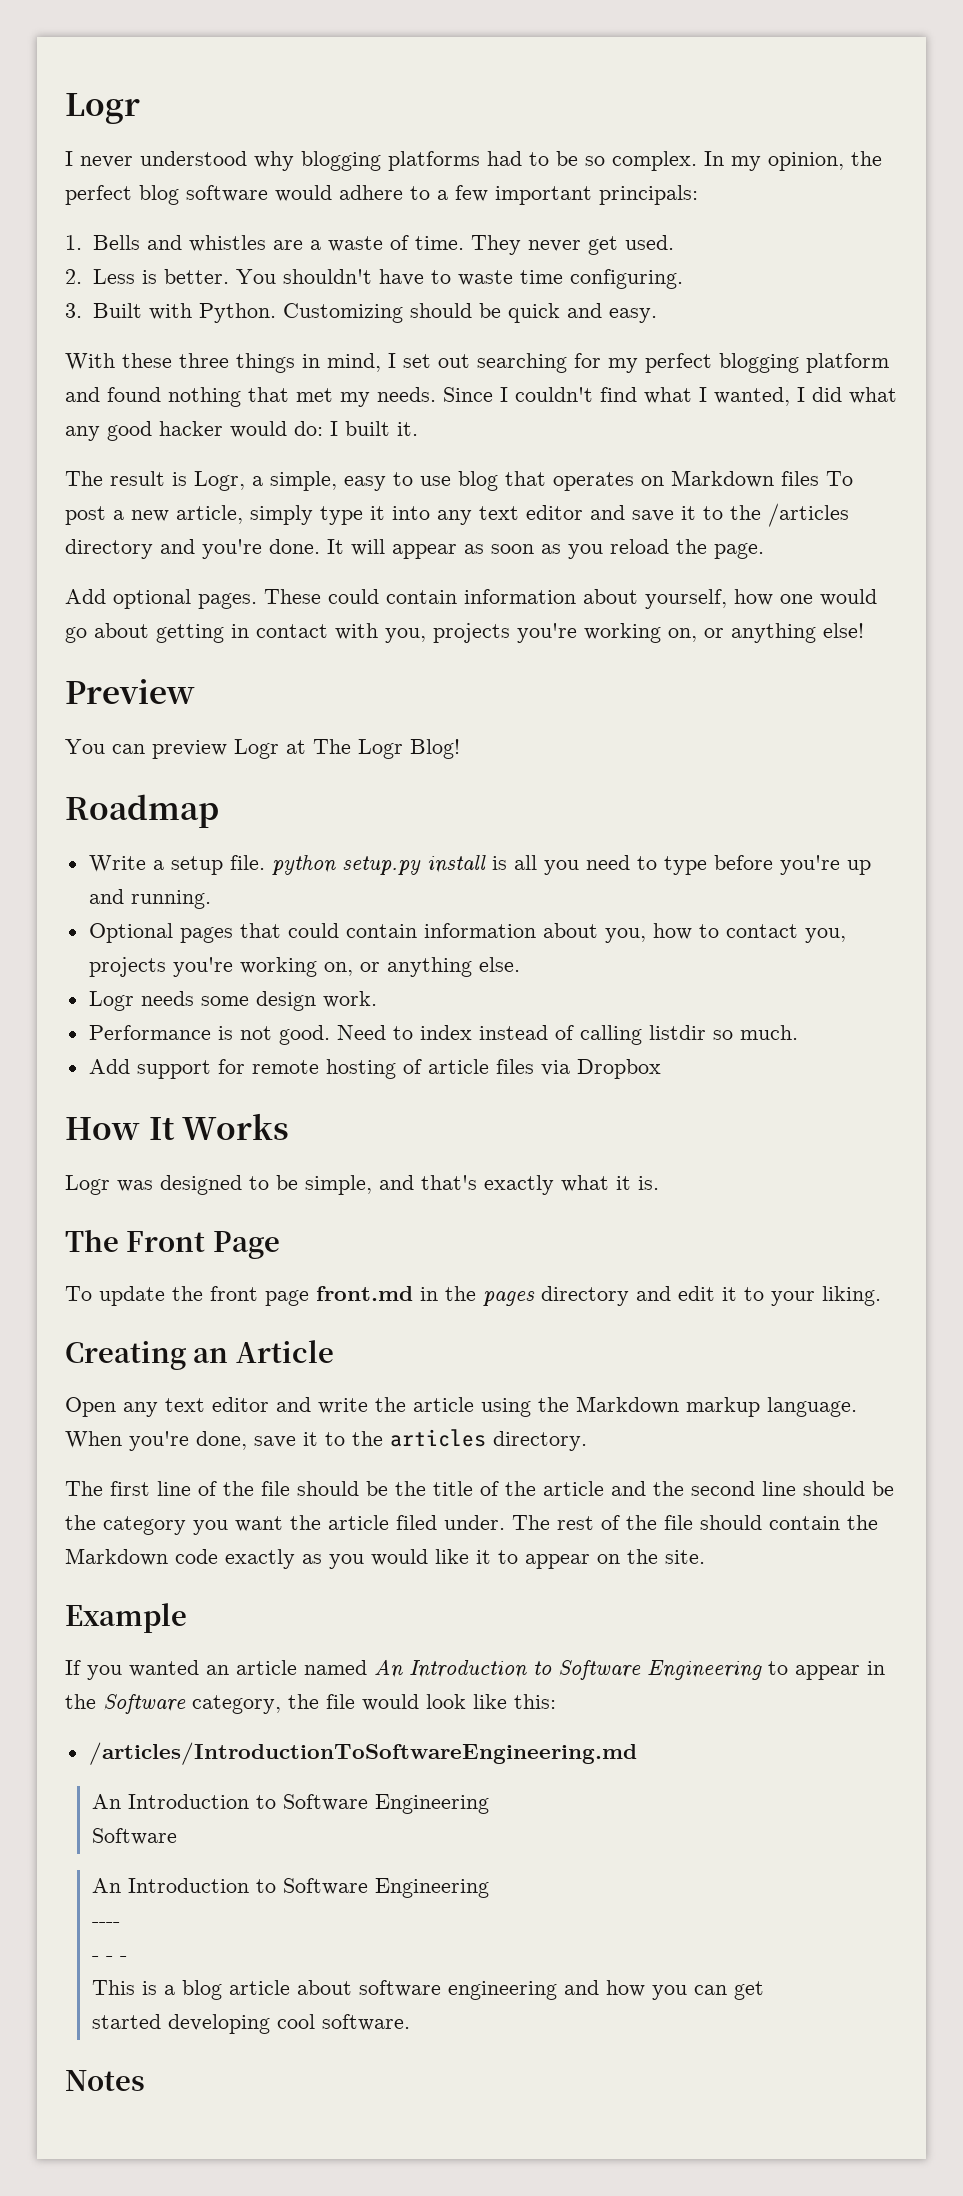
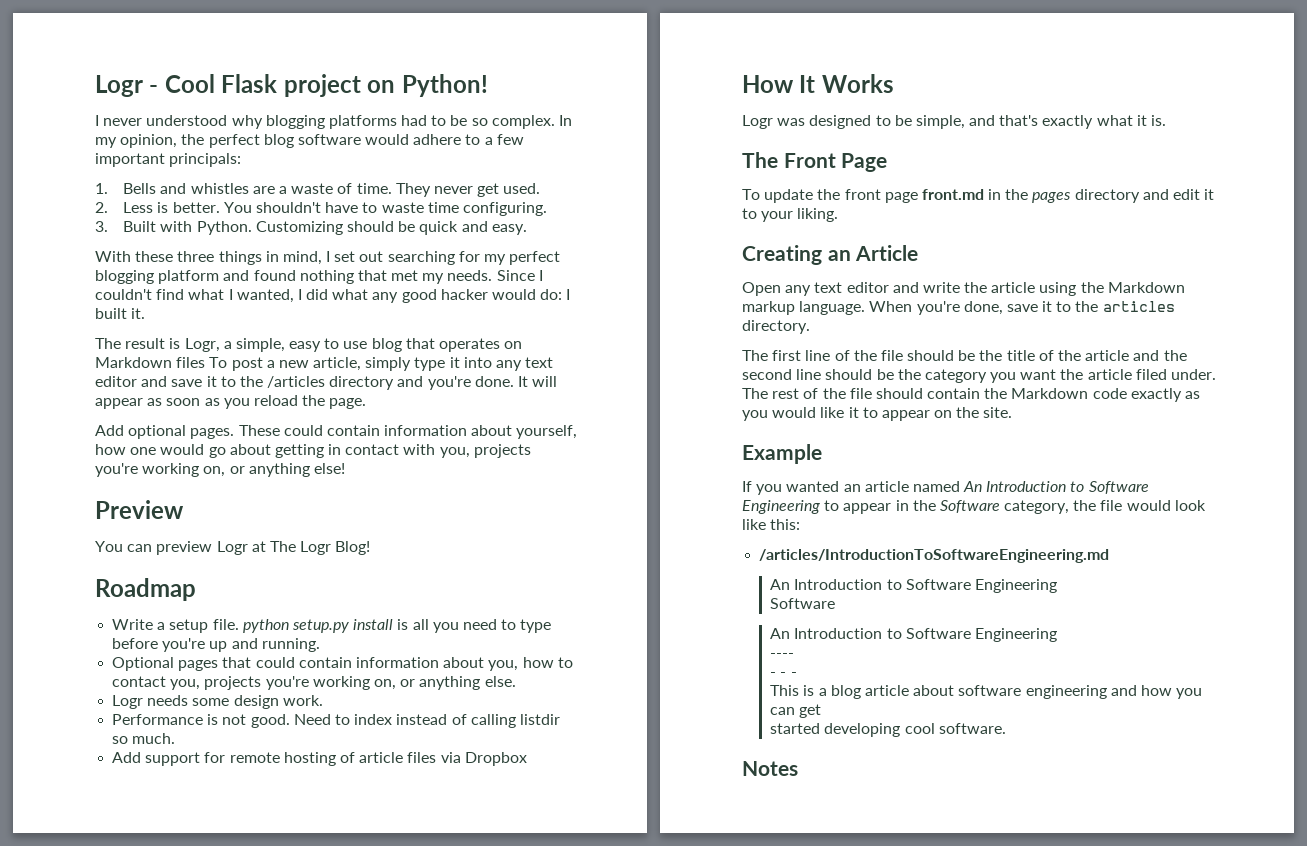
[65,93,140,124] Logr -> [95,74,488,97] Logr - Cool Flask project on Python!

